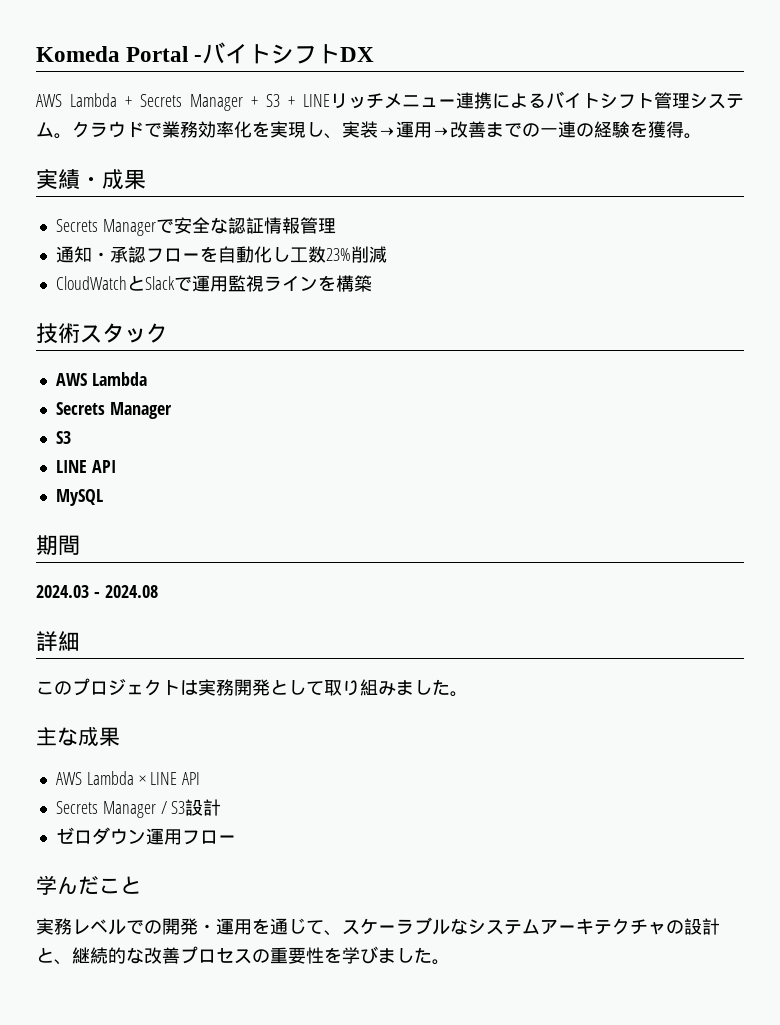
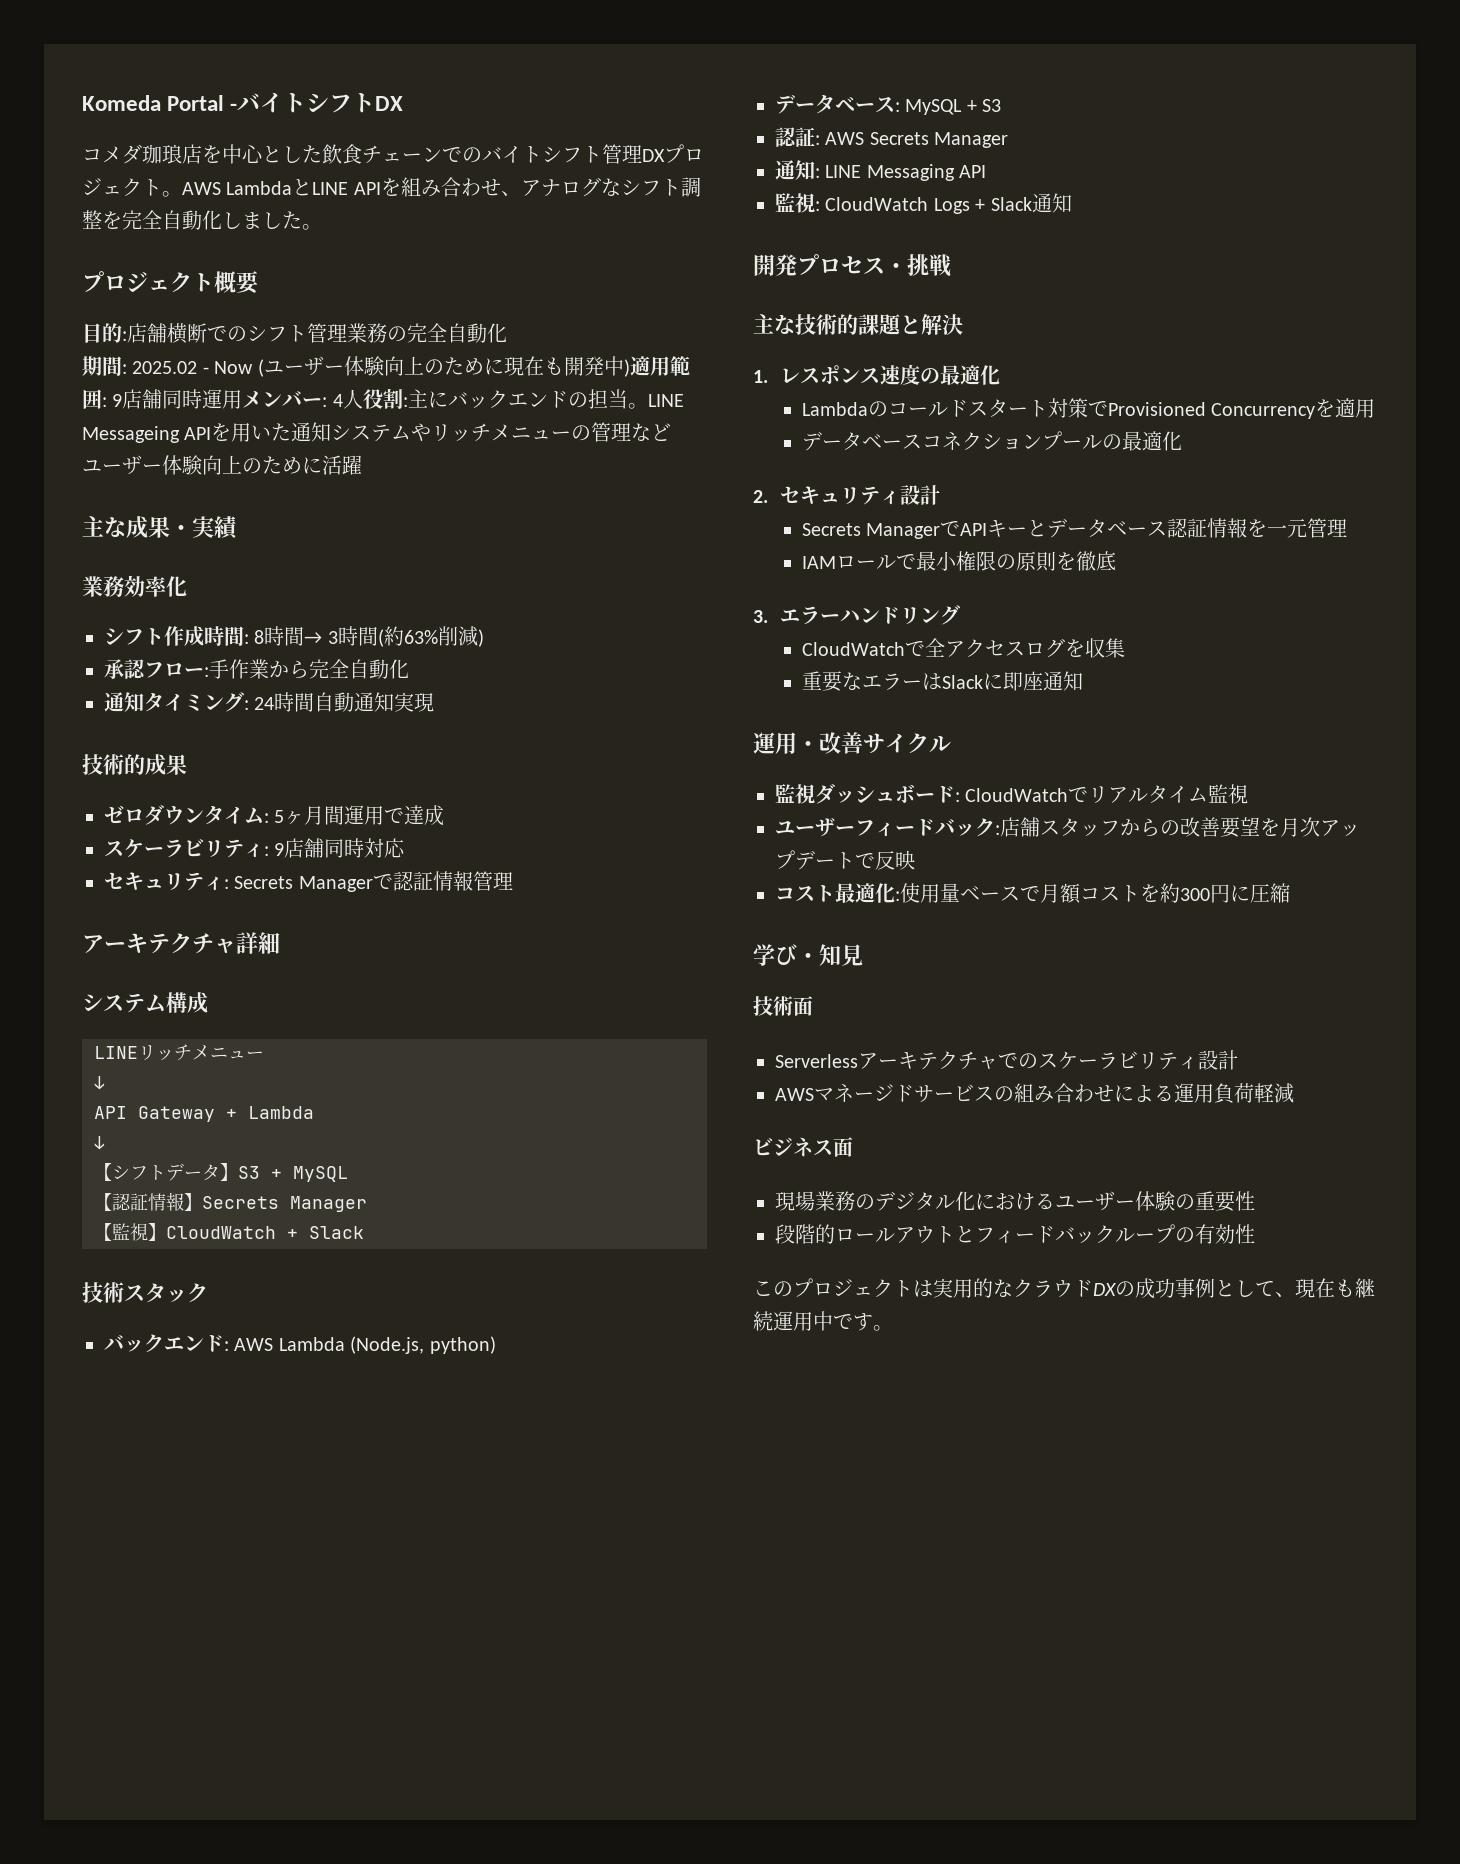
[36,93,295,111] AWS Lambda + Secrets Manager + S3 + -> [82,144,704,164] [82,177,701,197] [82,210,322,230] [82,271,259,294] [82,323,507,344] [82,356,690,377] [82,389,684,409] [82,422,672,443] [82,455,362,475] [82,516,239,540] [82,575,187,597] [104,626,484,647] [104,659,409,679] [104,692,435,712] [82,754,187,776] [104,805,445,826] [104,838,406,858] [104,871,513,892] [82,932,280,954] [82,992,208,1014] コメダ珈琅店を中心とした飲食チェーンでのバイトシフト管理DXプロジェクト。AWS LambdaとLINE APIを組み合わせ、アナログなシフト調整を完全自動化しました。 // プロジェクト概要 // 目的:店舗横断でのシフト管理業務の完全自動化 // 期間: 2025.02 - Now (ユーザー体験向上のために現在も開発中)適用範囲: 9店舗同時運用メンバー: 4人役割:主にバックエンドの担当。LINE Messageing APIを用いた通知システムやリッチメニューの管理などユーザー体験向上のために活躍 // 主な成果・実績 // 業務効率化 // シフト作成時間: 8時間→ 3時間(約63%削減) // 承認フロー:手作業から完全自動化 // 通知タイミング: 24時間自動通知実現 // 技術的成果 // ゼロダウンタイム: 5ヶ月間運用で達成 // スケーラビリティ: 9店舗同時対応 // セキュリティ: Secrets Managerで認証情報管理 // アーキテクチャ詳細 // システム構成 //
[456,91,744,109] [36,121,702,139] [36,169,146,190] [55,217,336,236] [55,246,387,263] [55,275,372,292] [36,323,168,344] [55,372,147,386] [55,402,172,419] [55,431,71,444] [55,460,116,473] [55,489,103,506] [36,535,80,556] [36,585,158,598] [36,631,80,651] 連携によるバイトシフト管理システム。クラウドで業務効率化を実現し、実装→運用→改善までの一連の経験を獲得。 // 実績・成果 // Secrets Managerで安全な認証情報管理 // 通知・承認フローを自動化し工数23%削減 // CloudWatchとSlackで運用監視ラインを構築 // 技術スタック // AWS Lambda // Secrets Manager // S3 // LINE API // MySQL // 期間 // 2024.03 - 2024.08 // 詳細 -> [94,1076,105,1090] [94,1106,314,1122] [94,1136,105,1150] [94,1163,348,1182] [94,1192,367,1212] [94,1223,364,1241] [82,1282,208,1303] [104,1334,496,1354] [775,94,1002,115] [775,127,1009,148] [775,160,987,181] [775,193,1072,214] [753,254,952,277] [753,314,963,335] [753,364,1000,385] [801,398,1376,419] [801,431,1182,451] [753,485,940,505] [801,518,1348,539] [801,551,1116,572] [753,605,960,625] [801,638,1125,658] [801,671,1083,692] [753,732,951,754] [775,784,1249,804] [775,817,1360,838] [775,850,915,870] [775,883,1290,904] [753,944,863,966] [753,996,813,1016] [775,1050,1238,1070] [775,1083,1294,1104] [753,1137,853,1157] [775,1191,1255,1212] [775,1224,1255,1244] // ↓ // API Gateway + Lambda // ↓ // 【シフトデータ】S3 + MySQL // 【認証情報】Secrets Manager // 【監視】CloudWatch + Slack // 技術スタック // バックエンド: AWS Lambda (Node.js, python) // データベース: MySQL + S3 // 認証: AWS Secrets Manager // 通知: LINE Messaging API // 監視: CloudWatch Logs + Slack通知 // 開発プロセス・挑戦 // 主な技術的課題と解決 // 1.レスポンス速度の最適化 // Lambdaのコールドスタート対策でProvisioned Concurrencyを適用 // データベースコネクションプールの最適化 // 2.セキュリティ設計 // Secrets ManagerでAPIキーとデータベース認証情報を一元管理 // IAMロールで最小権限の原則を徹底 // 3.エラーハンドリング // CloudWatchで全アクセスログを収集 // 重要なエラーはSlackに即座通知 // 運用・改善サイクル // 監視ダッシュボード: CloudWatchでリアルタイム監視 // ユーザーフィードバック:店舗スタッフからの改善要望を月次アップデートで反映 // コスト最適化:使用量ベースで月額コストを約300円に圧縮 // 学び・知見 // 技術面 // Serverlessアーキテクチャでのスケーラビリティ設計 // AWSマネージドサービスの組み合わせによる運用負荷軽減 // ビジネス面 // 現場業務のデジタル化におけるユーザー体験の重要性 // 段階的ロールアウトとフィードバックループの有効性
[216,679,468,697] [36,727,120,746] [55,771,201,785] [55,799,222,818] [55,827,236,845] [36,875,141,895] [36,917,720,936] [36,946,432,965] 務開発として取り組みました。 // 主な成果 // AWS Lambda × LINE API // Secrets Manager / S3設計 // ゼロダウン運用フロー // 学んだこと // 実務レベルでの開発・運用を通じて、スケーラブルなシステムアーキテクチャの設計と、継続的な改善プロセスの重要性を学びました -> [953,1278,1375,1299] [753,1311,873,1331] 用的なクラウドDXの成功事例として、現在も継続運用中です

